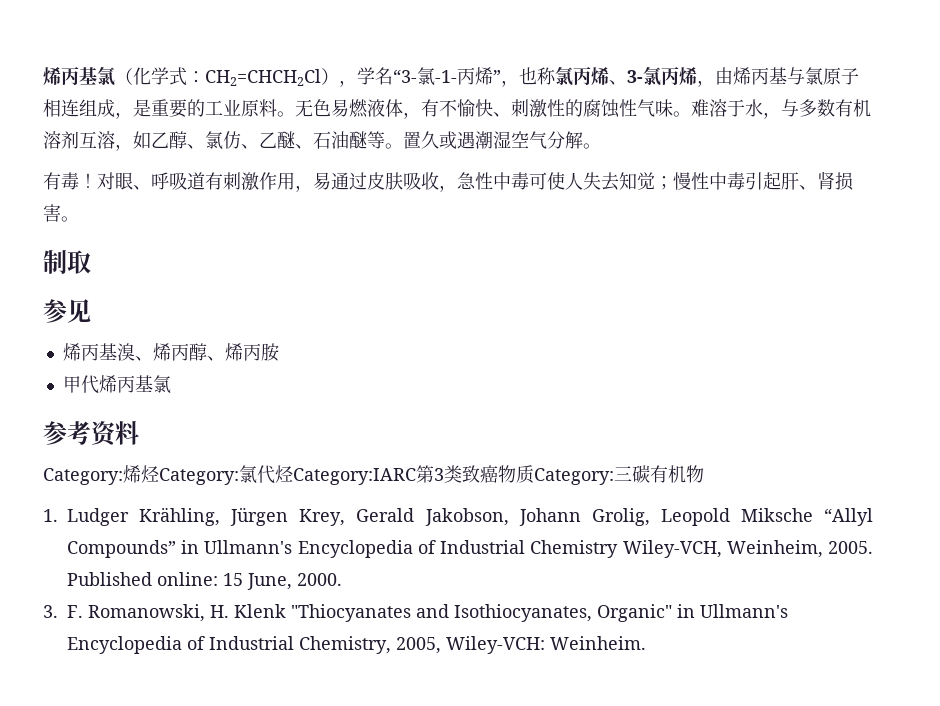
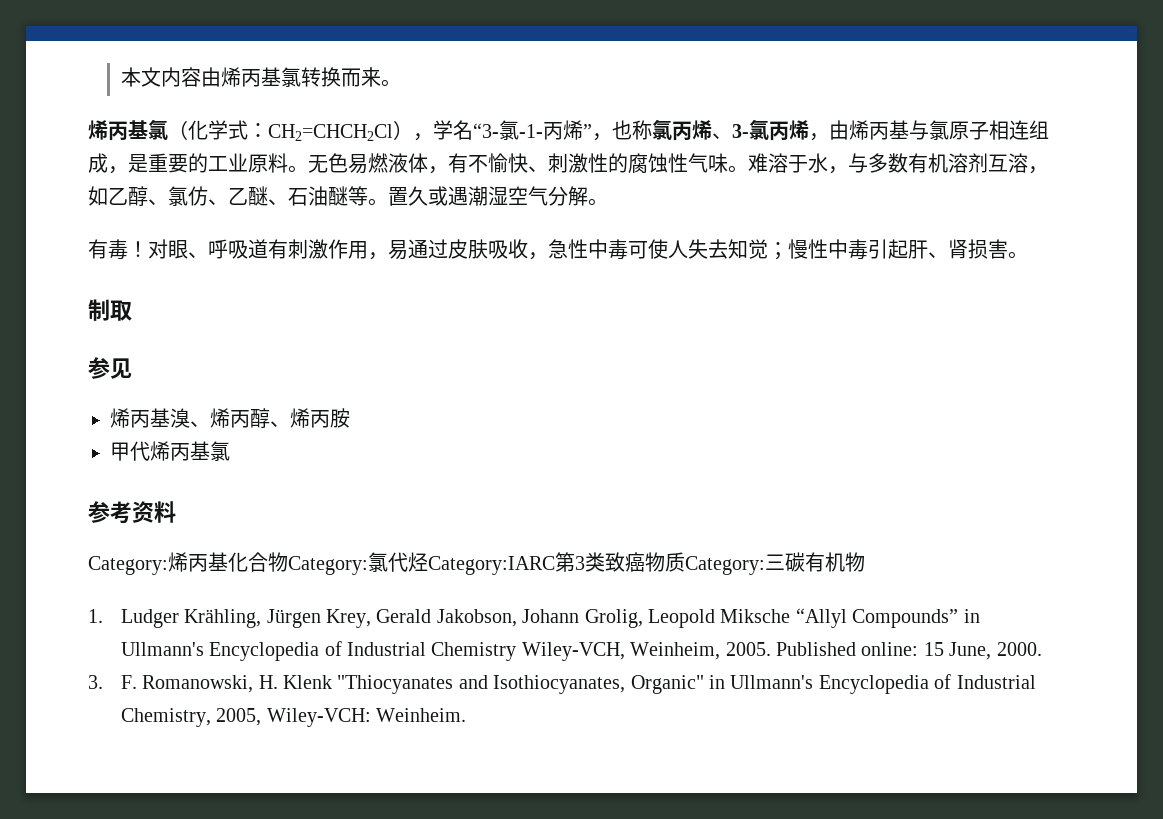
(42, 76) none -> [120,67,401,87] 本文内容由烯丙基氯转换而来。 //
[141,465,160,483] 烃 -> [188,552,288,572] 丙基化合物

